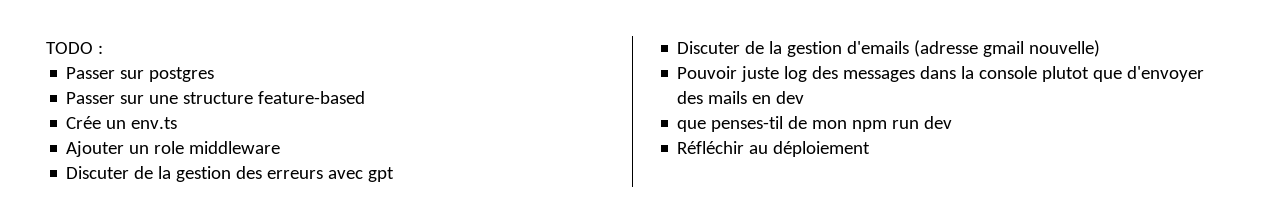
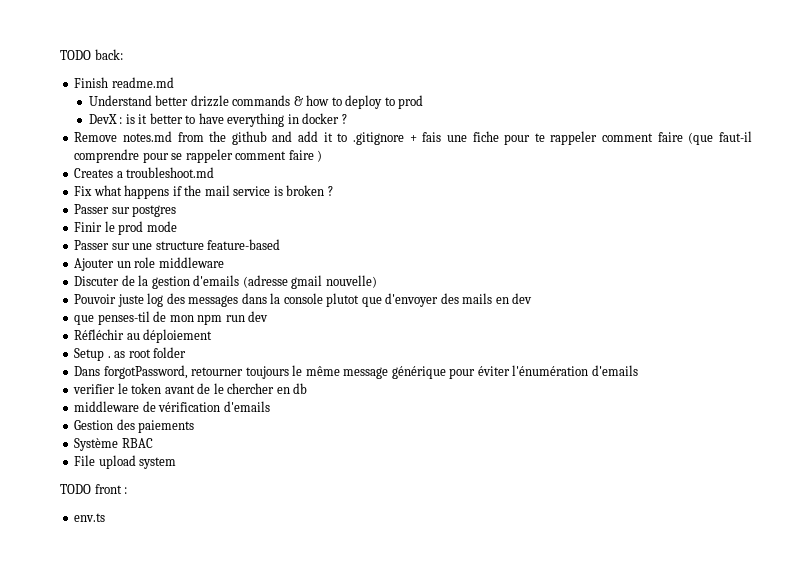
[46,42,103,54] TODO : -> [60,49,123,60] [74,77,174,88] [88,95,424,109] [88,113,347,127] [74,131,752,145] [74,149,323,163] [74,167,215,178] [74,185,333,199] TODO back: // Finish readme.md // Understand better drizzle commands & how to deploy to prod // DevX : is it better to have everything in docker ? // Remove notes.md from the github and add it to .gitignore + fais une fiche pour te rappeler comment faire (que faut-il comprendre pour se rappeler comment faire ) // Creates a troubleshoot.md // Fix what happens if the mail service is broken ?
(215, 74) none -> [74,221,177,235] // Finir le prod mode
[66,116,178,129] // Crée un env.ts -> (281, 244) none
[66,166,395,182] // Discuter de la gestion des erreurs avec gpt -> (224, 262) none
(871, 149) none -> [74,347,187,361] [74,365,638,379] [73,383,308,394] [74,401,270,412] [74,419,195,433] [74,438,153,451] [74,455,177,469] [60,484,128,494] [74,513,106,522] // Setup . as root folder // Dans forgotPassword, retourner toujours le même message générique pour éviter l'énumération d'emails // verifier le token avant de le chercher en db // middleware de vérification d'emails // Gestion des paiements // Système RBAC // File upload system // TODO front : // env.ts

